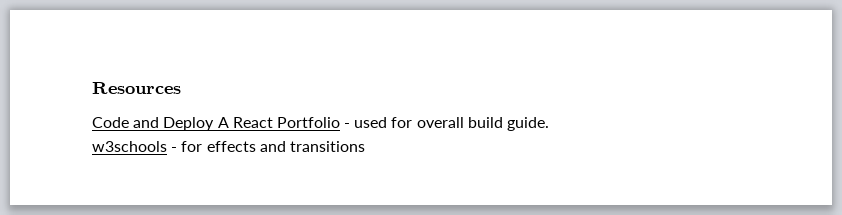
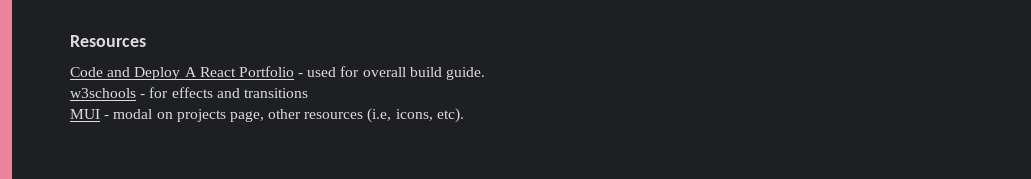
(365, 146) none -> [70,108,464,123] // MUI - modal on projects page, other resources (i.e, icons, etc).

